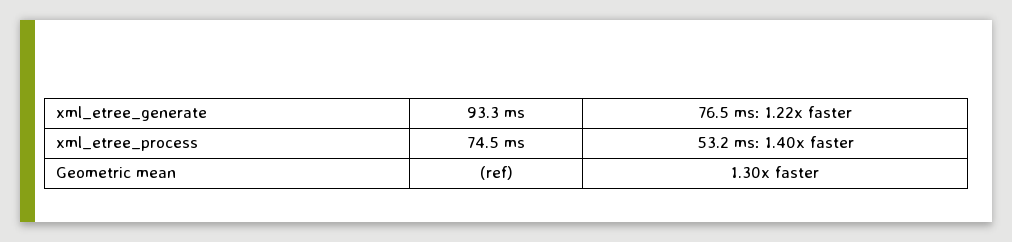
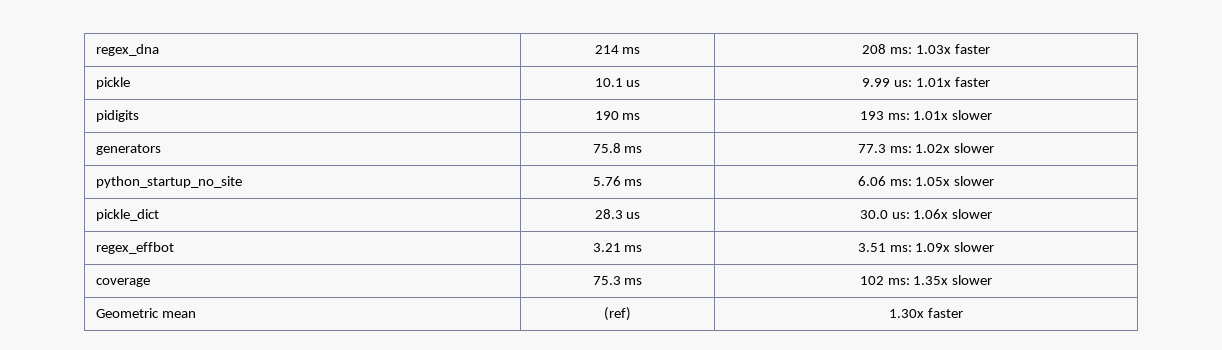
[55,106,207,121] [467,107,525,118] [698,106,852,118] [55,136,198,151] [467,137,525,148] [696,136,854,148] xml_etree_generate | 93.3 ms | 76.5 ms: 1.22x faster // xml_etree_process | 74.5 ms | 53.2 ms: 1.40x faster -> [95,44,159,56] [594,45,641,54] [862,44,990,54] [95,77,130,89] [594,78,641,87] [862,77,990,87] [95,110,139,122] [594,111,641,120] [859,110,993,120] [95,144,161,155] [592,143,643,153] [857,143,995,153] [95,176,242,188] [592,176,643,186] [857,176,995,186] [95,209,159,221] [594,209,641,219] [859,209,993,219] [95,242,174,254] [592,243,643,252] [857,242,995,252] [95,278,150,287] [592,276,643,285] [859,275,993,285] regex_dna | 214 ms | 208 ms: 1.03x faster // pickle | 10.1 us | 9.99 us: 1.01x faster // pidigits | 190 ms | 193 ms: 1.01x slower // generators | 75.8 ms | 77.3 ms: 1.02x slower // python_startup_no_site | 5.76 ms | 6.06 ms: 1.05x slower // pickle_dict | 28.3 us | 30.0 us: 1.06x slower // regex_effbot | 3.21 ms | 3.51 ms: 1.09x slower // coverage | 75.3 ms | 102 ms: 1.35x slower

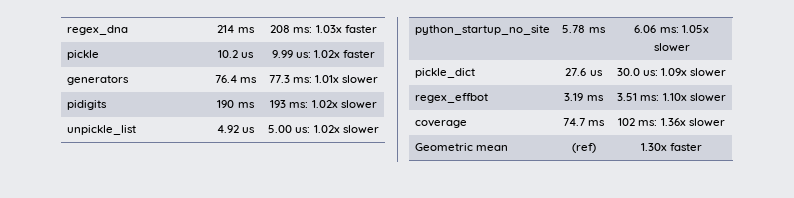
[594,78,623,87] 10.1 -> [217,50,238,58] 10.2
[915,77,990,87] 1.01x faster -> [314,50,376,58] [66,75,129,85] [214,75,258,83] [268,75,379,84] 1.02x faster // generators | 76.4 ms | 77.3 ms: 1.01x slower
[913,110,993,120] [95,144,161,155] [592,143,643,153] [857,144,912,153] 1.01x slower // generators | 75.8 ms | 77.3 ms: -> [311,100,377,109] [66,125,136,135] [216,125,256,133] [268,125,311,133] 1.02x slower // unpickle_list | 4.92 us | 5.00 us:
[592,176,621,186] 5.76 -> [562,25,586,33] 5.78
[594,209,623,219] 28.3 -> [565,68,587,76] 27.6
[913,209,949,219] 1.06x -> [661,68,688,76] 1.09x
[592,243,621,252] 3.21 -> [564,93,584,101] 3.19
[915,243,951,252] 1.09x -> [662,93,687,101] 1.10x
[592,276,621,285] 75.3 -> [562,118,585,126] 74.7
[913,276,949,285] 1.35x -> [660,118,686,126] 1.36x

